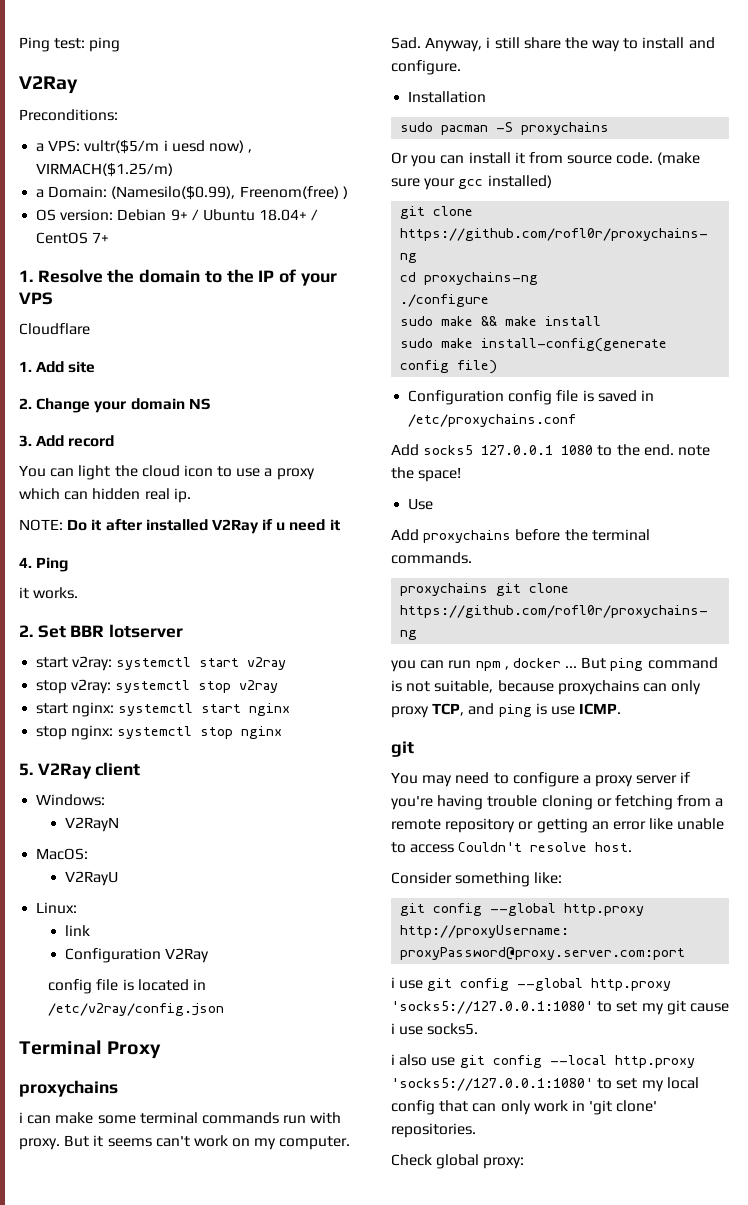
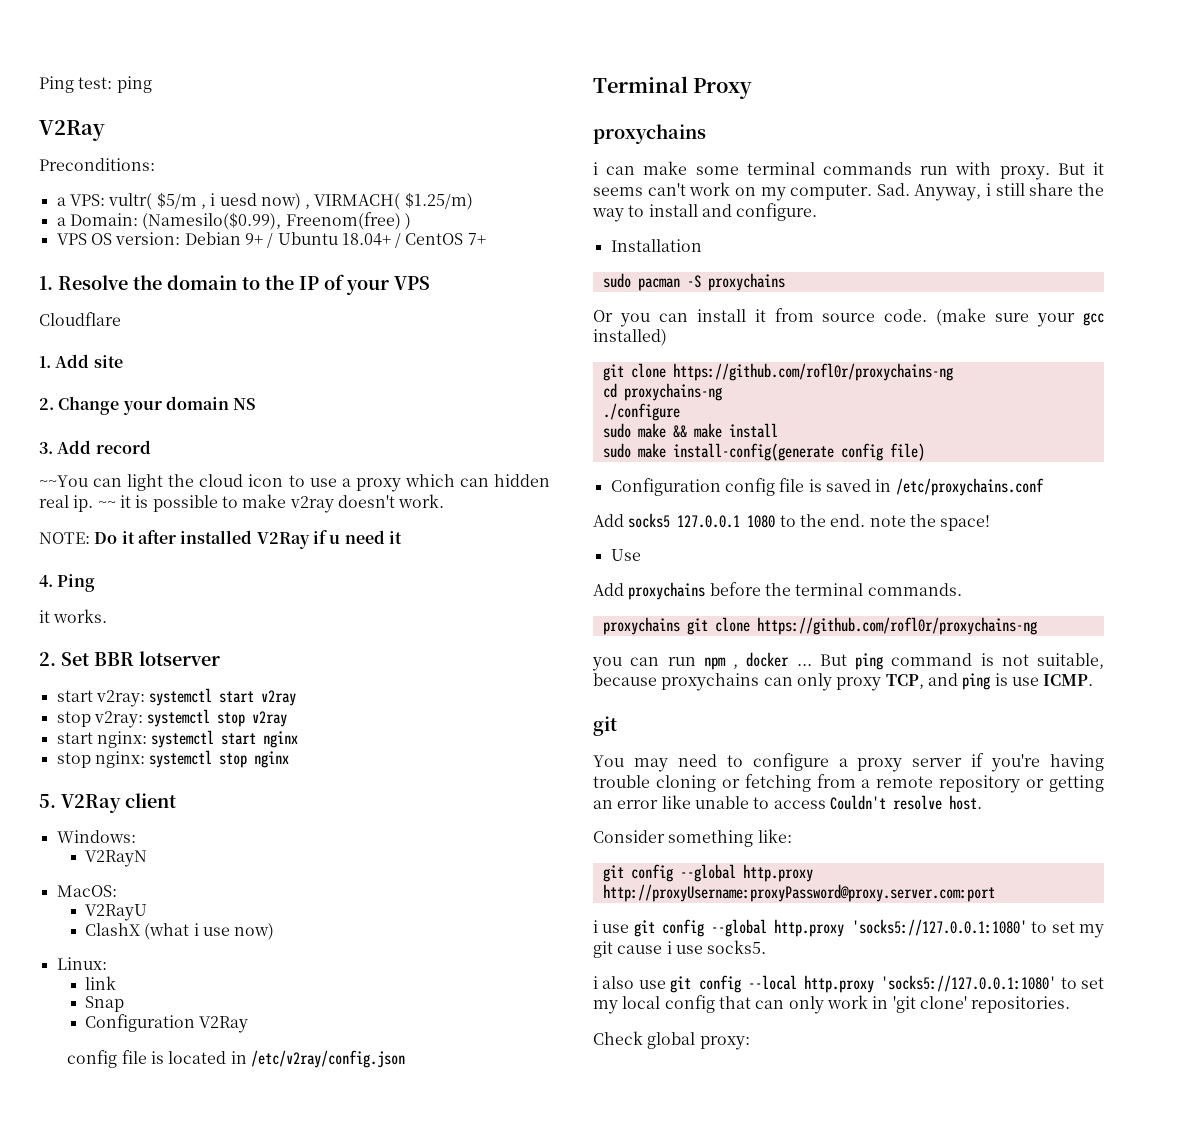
[84,140,160,154] vultr($5/m -> [108,192,206,210] vultr( $5/m ,
[36,163,174,177] VIRMACH($1.25/m) -> [314,192,473,210] VIRMACH( $1.25/m)
(348, 192) none -> [56,233,87,245] VPS
[19,465,46,477] You -> [39,475,88,487] ~~You
(191, 495) none -> [97,494,445,513] ~~ it is possible to make v2ray doesn't work.
(119, 878) none -> [85,923,275,940] // ClashX (what i use now)
(91, 930) none -> [85,996,125,1012] // Snap

